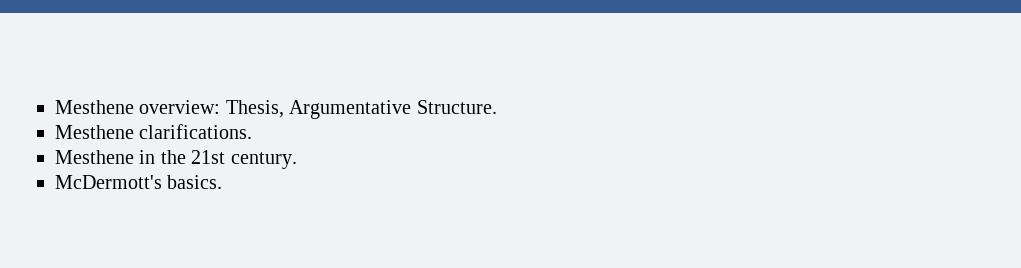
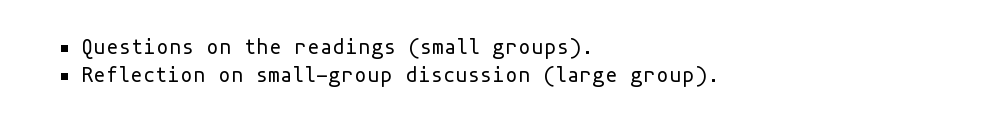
[55,100,497,119] [55,124,253,139] [55,150,297,169] [55,175,223,189] Mesthene overview: Thesis, Argumentative Structure. // Mesthene clarifications. // Mesthene in the 21st century. // McDermott's basics. -> [80,38,593,59] [80,66,719,87] Questions on the readings (small groups). // Reflection on small-group discussion (large group).

